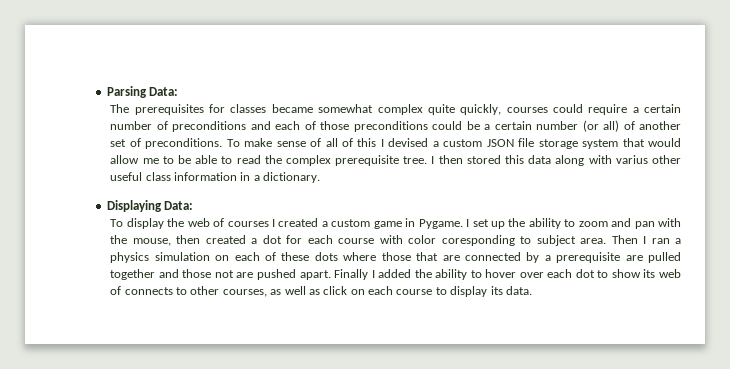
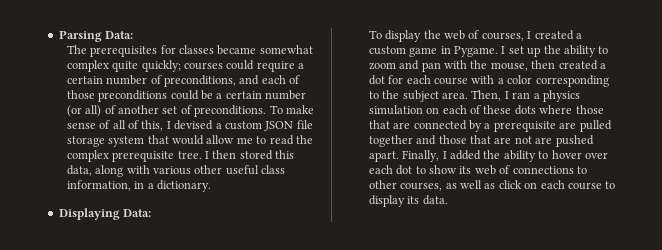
[460,104,502,115] quickly, -> [141,60,181,72] quickly;
[172,121,247,132] preconditions -> [164,75,237,87] preconditions,
[357,138,377,147] this -> [141,120,164,131] this,
[177,155,233,164] be able to -> (267, 140) none
[528,155,552,164] data -> [66,165,92,176] data,
[615,155,648,164] varius -> [153,166,192,175] various
[174,172,238,181] information -> [66,180,131,191] information,
[227,221,269,227] courses -> [481,32,524,41] courses,
[408,235,532,246] color coresponding to -> [497,75,609,87] [368,90,400,99] a color corresponding to the
[611,235,638,244] Then -> [471,90,502,101] Then,
(212, 273) none -> [470,135,512,144] that are
[334,269,369,280] Finally -> [402,150,440,162] Finally,
[124,287,173,295] connects -> [512,166,574,174] connections

